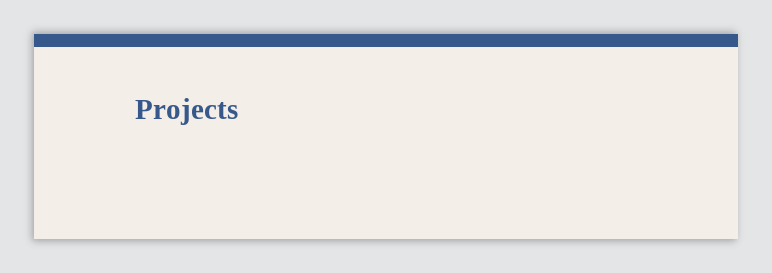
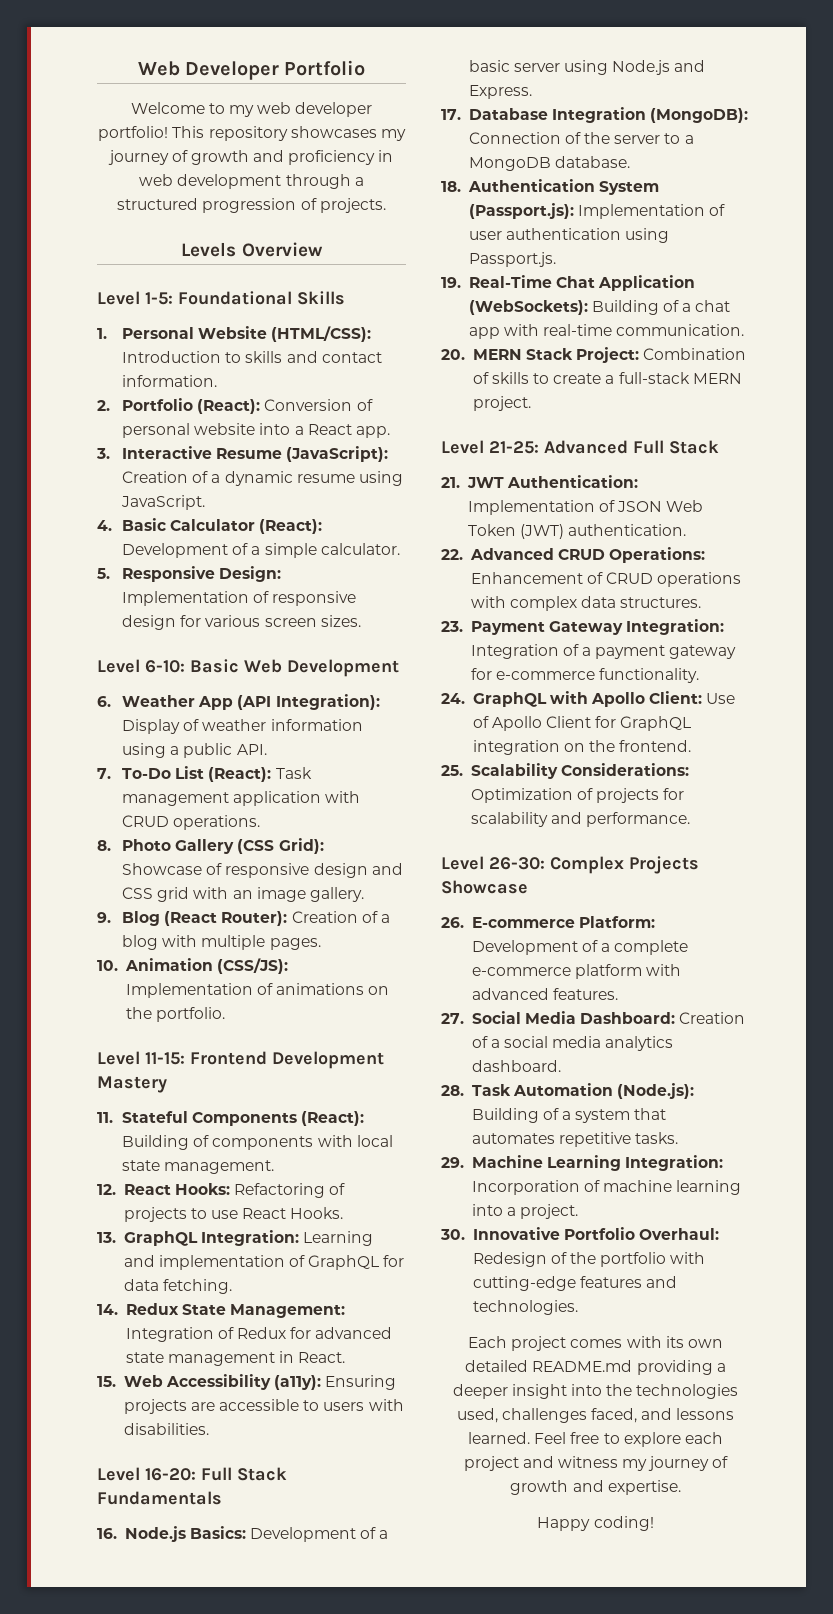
[135,98,238,125] Projects -> [137,60,366,80] [130,102,373,117] [98,126,406,141] [107,150,394,165] [139,174,364,189] [117,198,386,213] [181,242,323,257] [97,291,345,305] [97,326,372,342] [122,351,382,363] [122,375,218,387] [97,398,373,414] [122,423,390,438] [96,446,389,462] [122,471,403,486] [121,495,206,510] [97,518,323,534] [122,543,400,558] [97,566,282,582] [122,591,357,606] [122,615,361,630] [97,659,399,677] [97,694,380,710] [122,719,363,734] [122,743,267,758] [97,766,312,782] [122,791,361,806] [122,815,261,830] [97,838,324,854] [122,863,403,878] [122,887,364,902] [97,911,390,926] [122,935,321,950] [97,958,288,974] [125,983,390,998] [125,1007,225,1022] [97,1051,384,1069] [97,1076,167,1093] [97,1111,365,1126] [122,1135,393,1150] [122,1160,275,1174] [97,1183,346,1198] [123,1207,344,1222] [97,1230,374,1246] [123,1255,405,1270] [123,1279,232,1294] [97,1303,346,1318] [125,1327,393,1342] [125,1351,346,1366] [97,1374,397,1390] [123,1399,404,1414] [123,1423,209,1435] [97,1467,287,1481] [97,1491,222,1505] [97,1526,389,1542] [468,60,706,75] [468,85,532,99] [441,107,749,123] [468,132,694,144] [468,156,630,171] [441,179,659,195] [468,203,726,219] [468,228,670,243] [468,252,556,267] [441,275,696,291] [468,300,731,315] [468,324,745,339] [441,347,747,363] [472,372,742,384] [472,396,531,411] [441,440,719,454] [441,475,638,488] [467,500,704,515] [467,524,687,539] [441,547,706,563] [470,572,742,587] [470,596,702,611] [441,619,725,635] [470,644,737,659] [470,668,700,683] [441,691,736,707] [472,716,692,731] [472,740,692,755] [441,763,689,779] [470,788,685,803] [470,812,691,827] [441,856,699,874] [441,880,528,894] [441,916,655,928] [471,940,689,955] [471,964,682,979] [471,988,618,1000] [441,1011,746,1024] [471,1036,674,1051] [471,1060,561,1072] [441,1083,695,1099] [471,1108,667,1123] [471,1132,679,1147] [441,1155,724,1171] [471,1180,742,1195] [471,1204,579,1219] [440,1227,720,1240] [472,1252,706,1267] [472,1276,678,1291] [472,1300,578,1315] [468,1336,723,1351] [465,1360,726,1375] [452,1384,739,1399] [456,1408,735,1423] [468,1432,723,1447] [463,1456,729,1471] [510,1480,681,1495] [537,1516,654,1531] Web Developer Portfolio // Welcome to my web developer portfolio! This repository showcases my journey of growth and proficiency in web development through a structured progression of projects. // Levels Overview // Level 1-5: Foundational Skills // 1. Personal Website (HTML/CSS): Introduction to skills and contact information. // 2. Portfolio (React): Conversion of personal website into a React app. // 3. Interactive Resume (JavaScript): Creation of a dynamic resume using JavaScript. // 4. Basic Calculator (React): Development of a simple calculator. // 5. Responsive Design: Implementation of responsive design for various screen sizes. // Level 6-10: Basic Web Development // 6. Weather App (API Integration): Display of weather information using a public API. // 7. To-Do List (React): Task management application with CRUD operations. // 8. Photo Gallery (CSS Grid): Showcase of responsive design and CSS grid with an image gallery. // 9. Blog (React Router): Creation of a blog with multiple pages. // 10. Animation (CSS/JS): Implementation of animations on the portfolio. // Level 11-15: Frontend Development Mastery // 11. Stateful Components (React): Building of components with local state management. // 12. React Hooks: Refactoring of projects to use React Hooks. // 13. GraphQL Integration: Learning and implementation of GraphQL for data fetching. // 14. Redux State Management: Integration of Redux for advanced state management in React. // 15. Web Accessibility (a11y): Ensuring projects are accessible to users with disabilities. // Level 16-20: Full Stack Fundamentals // 16. Node.js Basics: Development of a basic server using Node.js and Express. // 17. Database Integration (MongoDB): Connection of the server to a MongoDB database. // 18. Authentication System (Passport.js): Implementation of user authentication using Passport.js. // 19. Real-Time Chat Application (WebSockets): Building of a chat app with real-time communication. // 20. MERN Stack Project: Combination of skills to create a full-stack MERN project. // Level 21-25: Advanced Full Stack // 21. JWT Authentication: Implementation of JSON Web Token (JWT) authentication. // 22. Advanced CRUD Operations: Enhancement of CRUD operations with complex data structures. // 23. Payment Gateway Integration: Integration of a payment gateway for e-commerce functionality. // 24. GraphQL with Apollo Client: Use of Apollo Client for GraphQL integration on the frontend. // 25. Scalability Considerations: Optimization of projects for scalability and performance. // Level 26-30: Complex Projects Showcase // 26. E-commerce Platform: Development of a complete e-commerce platform with advanced features. // 27. Social Media Dashboard: Creation of a social media analytics dashboard. // 28. Task Automation (Node.js): Building of a system that automates repetitive tasks. // 29. Machine Learning Integration: Incorporation of machine learning into a project. // 30. Innovative Portfolio Overhaul: Redesign of the portfolio with cutting-edge features and technologies. // Each project comes with its own detailed README.md providing a deeper insight into the technologies used, challenges faced, and lessons learned. Feel free to explore each project and witness my journey of growth and expertise. // Happy coding!

